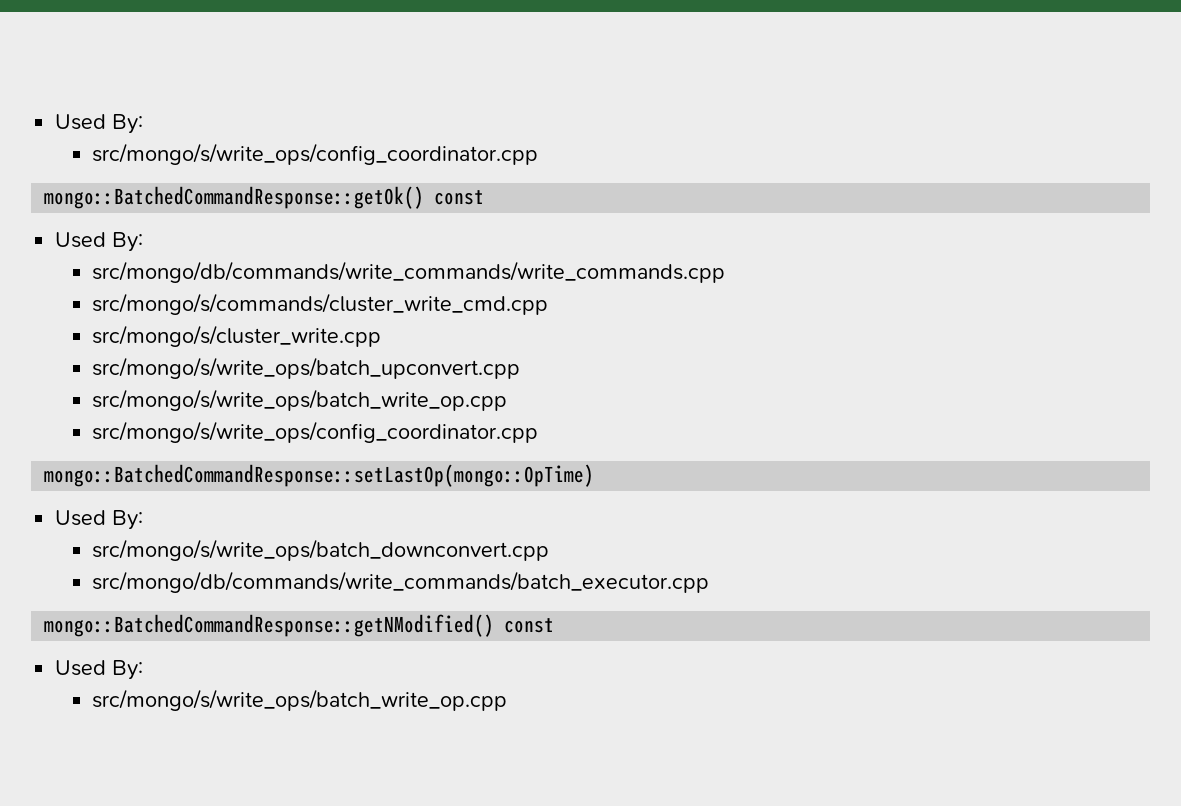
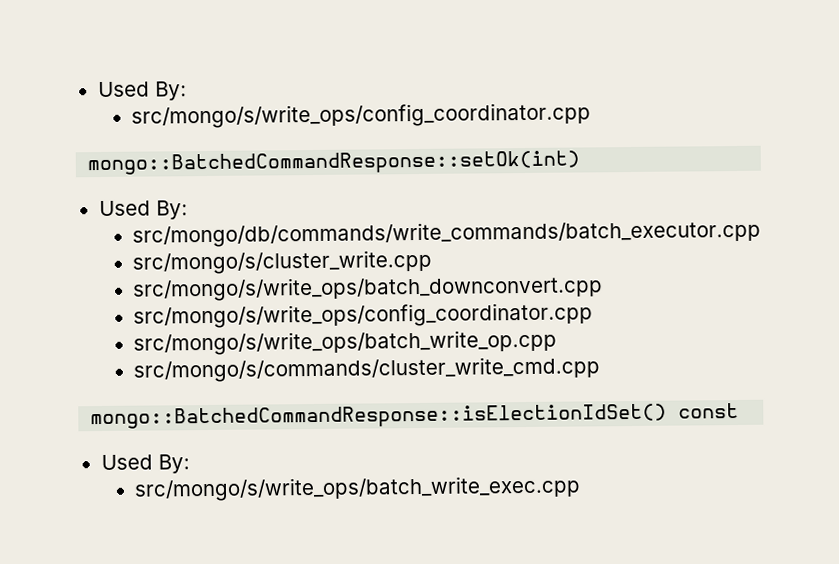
[44,186,485,209] [55,232,144,252] [92,261,726,283] [92,293,549,315] [92,325,382,347] [92,357,521,379] [92,389,508,411] [92,421,539,443] [44,464,595,487] [55,510,144,530] [92,539,550,561] [92,571,710,593] [44,614,555,637] [55,660,144,680] [92,689,508,711] mongo::BatchedCommandResponse::getOk() const // Used By: // src/mongo/db/commands/write_commands/write_commands.cpp // src/mongo/s/commands/cluster_write_cmd.cpp // src/mongo/s/cluster_write.cpp // src/mongo/s/write_ops/batch_upconvert.cpp // src/mongo/s/write_ops/batch_write_op.cpp // src/mongo/s/write_ops/config_coordinator.cpp // mongo::BatchedCommandResponse::setLastOp(mongo::OpTime) // Used By: // src/mongo/s/write_ops/batch_downconvert.cpp // src/mongo/db/commands/write_commands/batch_executor.cpp // mongo::BatchedCommandResponse::getNModified() const // Used By: // src/mongo/s/write_ops/batch_write_op.cpp -> [87,150,581,176] [98,200,188,220] [132,219,762,248] [132,249,433,275] [132,275,604,302] [133,302,594,329] [133,329,558,356] [133,356,601,383] [90,402,740,430] [100,454,190,474] [134,475,582,502] mongo::BatchedCommandResponse::setOk(int) // Used By: // src/mongo/db/commands/write_commands/batch_executor.cpp // src/mongo/s/cluster_write.cpp // src/mongo/s/write_ops/batch_downconvert.cpp // src/mongo/s/write_ops/config_coordinator.cpp // src/mongo/s/write_ops/batch_write_op.cpp // src/mongo/s/commands/cluster_write_cmd.cpp // mongo::BatchedCommandResponse::isElectionIdSet() const // Used By: // src/mongo/s/write_ops/batch_write_exec.cpp

